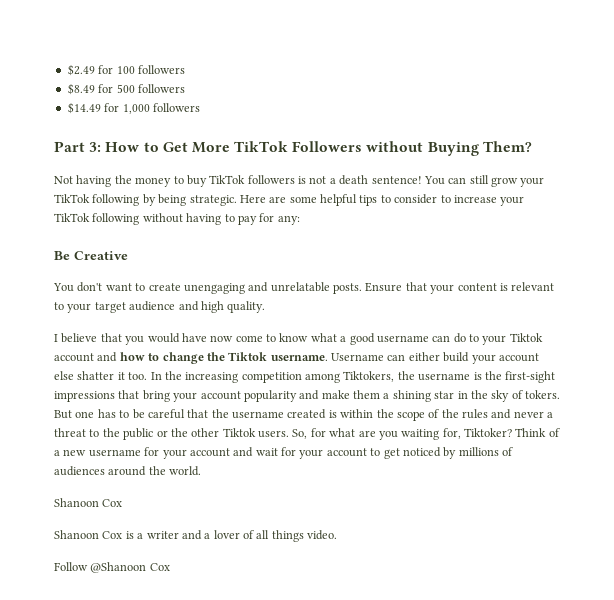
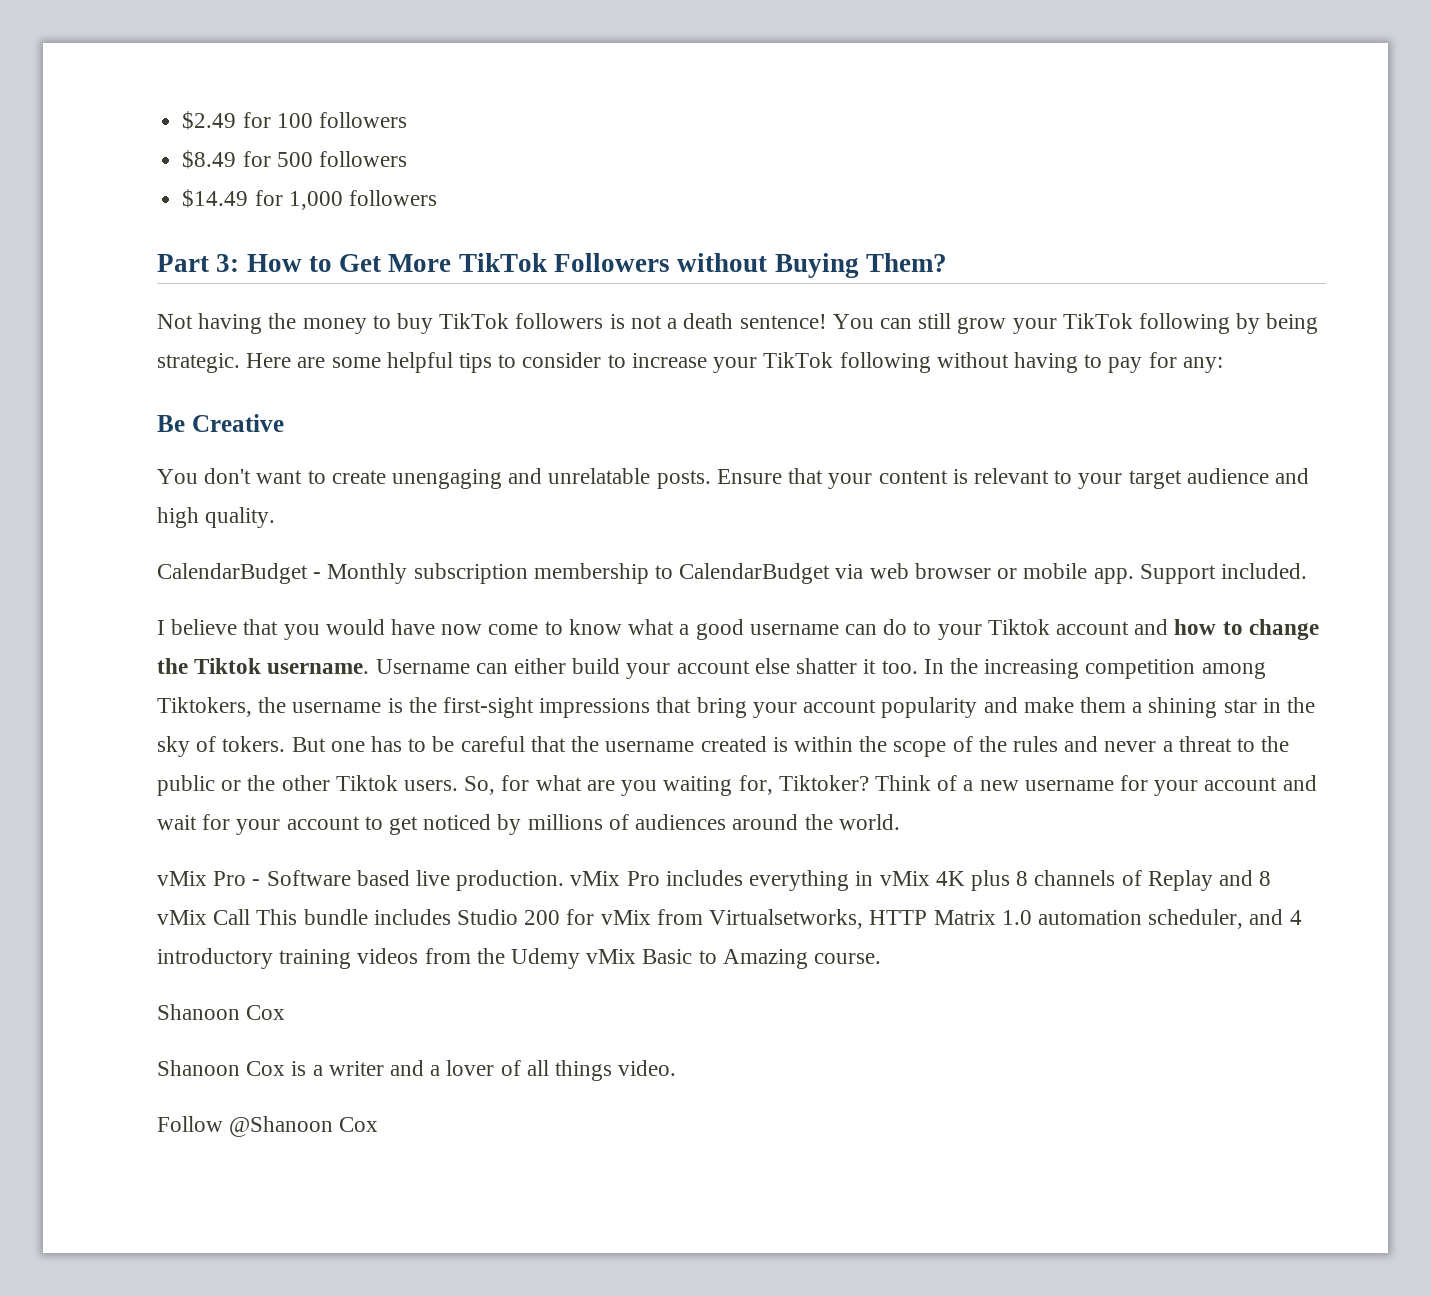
(266, 307) none -> [157,563,1307,584] // CalendarBudget - Monthly subscription membership to CalendarBudget via web browser or mobile app. Support included.
(202, 471) none -> [157,870,1272,891] [157,909,1302,929] [157,948,882,969] // vMix Pro - Software based live production. vMix Pro includes everything in vMix 4K plus 8 channels of Replay and 8 vMix Call This bundle includes Studio 200 for vMix from Virtualsetworks, HTTP Matrix 1.0 automation scheduler, and 4 introductory training videos from the Udemy vMix Basic to Amazing course.

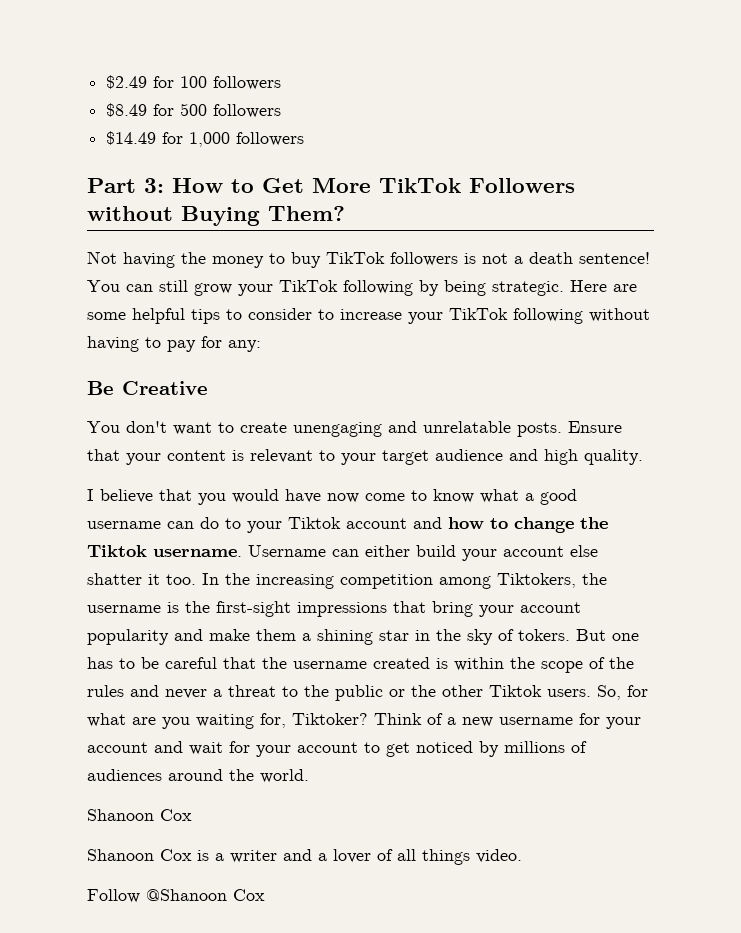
[157,563,1307,584] // CalendarBudget - Monthly subscription membership to CalendarBudget via web browser or mobile app. Support included. -> (643, 457) none
[157,870,1272,891] [157,909,1302,929] [157,948,882,969] // vMix Pro - Software based live production. vMix Pro includes everything in vMix 4K plus 8 channels of Replay and 8 vMix Call This bundle includes Studio 200 for vMix from Virtualsetworks, HTTP Matrix 1.0 automation scheduler, and 4 introductory training videos from the Udemy vMix Basic to Amazing course. -> (309, 776) none

